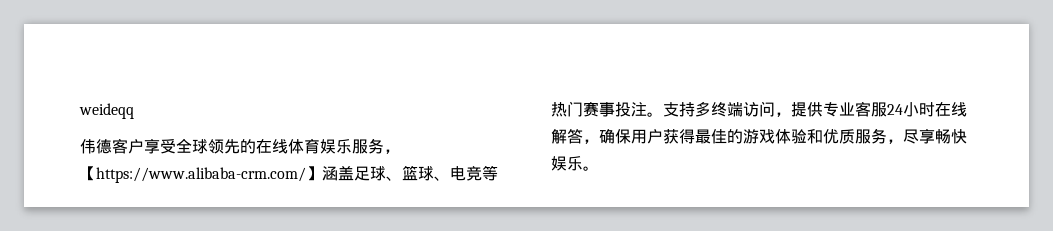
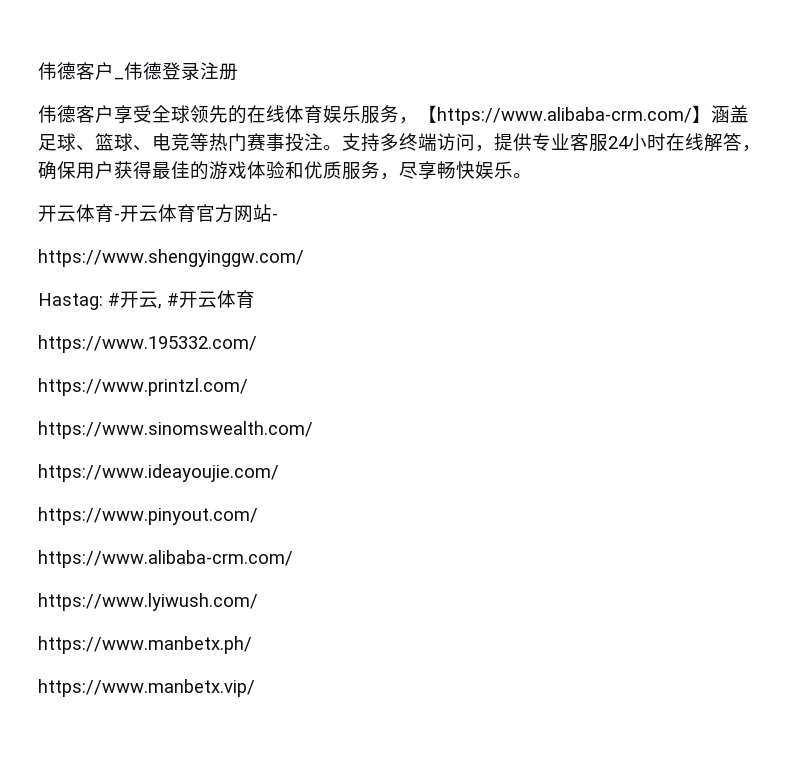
[79,103,134,119] weideqq -> [38,62,238,80] 伟德客户_伟德登录注册
(599, 168) none -> [38,204,278,223] [38,249,304,267] [38,290,255,310] [38,335,257,353] [38,378,248,396] [38,421,313,439] [38,464,279,482] [38,507,258,525] [38,550,293,568] [38,593,258,611] [38,636,252,654] [38,679,255,697] // 开云体育-开云体育官方网站- // https://www.shengyinggw.com/ // Hastag: #开云, #开云体育 // https://www.195332.com/ // https://www.printzl.com/ // https://www.sinomswealth.com/ // https://www.ideayoujie.com/ // https://www.pinyout.com/ // https://www.alibaba-crm.com/ // https://www.lyiwush.com/ // https://www.manbetx.ph/ // https://www.manbetx.vip/

